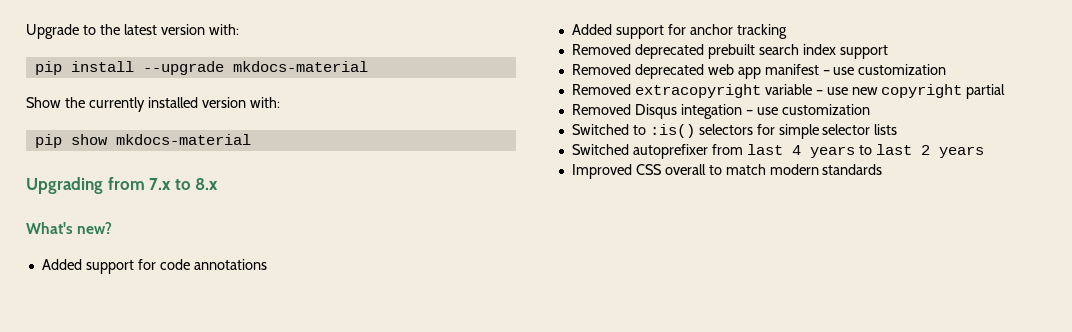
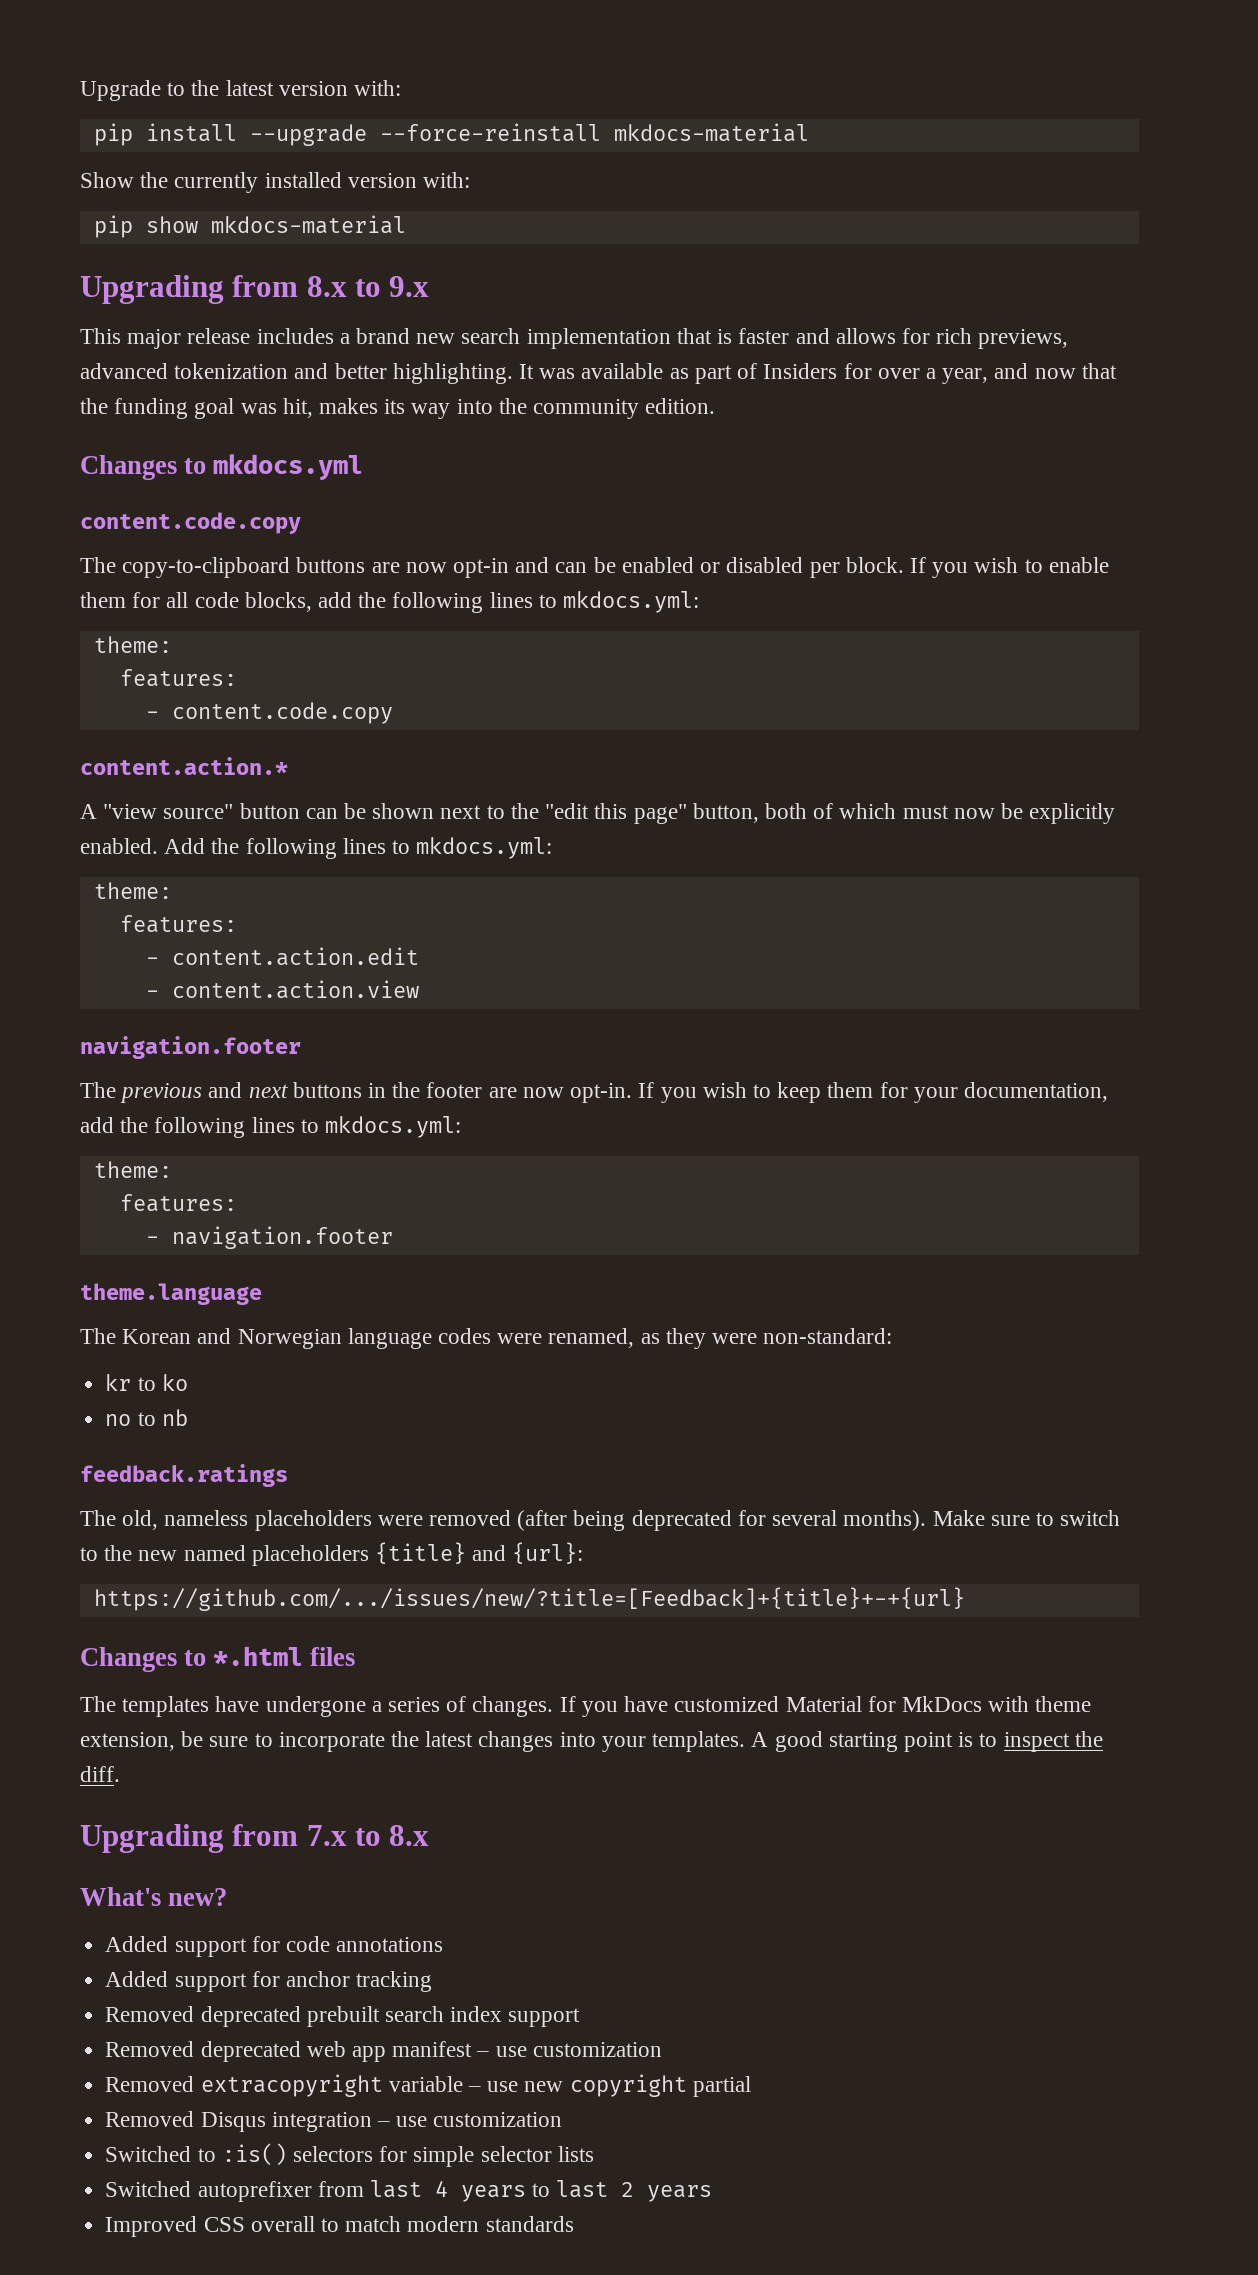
(224, 68) none -> [379,123,601,142] --force-reinstall
(251, 139) none -> [80,275,430,304] [80,328,1069,349] [80,363,1117,384] [80,398,716,419] [80,454,364,480] [80,512,301,534] [80,557,1109,578] [80,591,700,613] [93,636,172,653] [119,669,237,687] [145,702,393,724] [80,757,288,775] [80,803,1116,824] [80,837,553,859] [93,882,172,899] [119,915,237,933] [145,947,419,966] [145,980,419,999] [80,1036,301,1059] [80,1082,1108,1103] [80,1116,462,1138] [93,1161,172,1178] [119,1194,237,1212] [145,1226,393,1249] [80,1283,262,1305] [80,1328,893,1349] [105,1374,188,1391] [105,1409,188,1426] [80,1464,288,1487] [80,1510,1121,1531] [80,1542,584,1566] [93,1587,965,1611] [80,1646,356,1672] [80,1696,1092,1717] [80,1731,1103,1752] [80,1766,120,1782] // Upgrading from 8.x to 9.x // This major release includes a brand new search implementation that is faster and allows for rich previews, advanced tokenization and better highlighting. It was available as part of Insiders for over a year, and now that the funding goal was hit, makes its way into the community edition. // Changes to mkdocs.yml // content.code.copy // The copy-to-clipboard buttons are now opt-in and can be enabled or disabled per block. If you wish to enable them for all code blocks, add the following lines to mkdocs.yml: // theme: // features: // - content.code.copy // content.action.* // A "view source" button can be shown next to the "edit this page" button, both of which must now be explicitly enabled. Add the following lines to mkdocs.yml: // theme: // features: // - content.action.edit // - content.action.view // navigation.footer // The previous and next buttons in the footer are now opt-in. If you wish to keep them for your documentation, add the following lines to mkdocs.yml: // theme: // features: // - navigation.footer // theme.language // The Korean and Norwegian language codes were renamed, as they were non-standard: // kr to ko // no to nb // feedback.ratings // The old, nameless placeholders were removed (after being deprecated for several months). Make sure to switch to the new named placeholders {title} and {url}: // https://github.com/.../issues/new/?title=[Feedback]+{title}+-+{url} // Changes to *.html files // The templates have undergone a series of changes. If you have customized Material for MkDocs with theme extension, be sure to incorporate the latest changes into your templates. A good starting point is to inspect the diff.
[680,104,742,119] integation -> [271,2112,372,2132] integration

